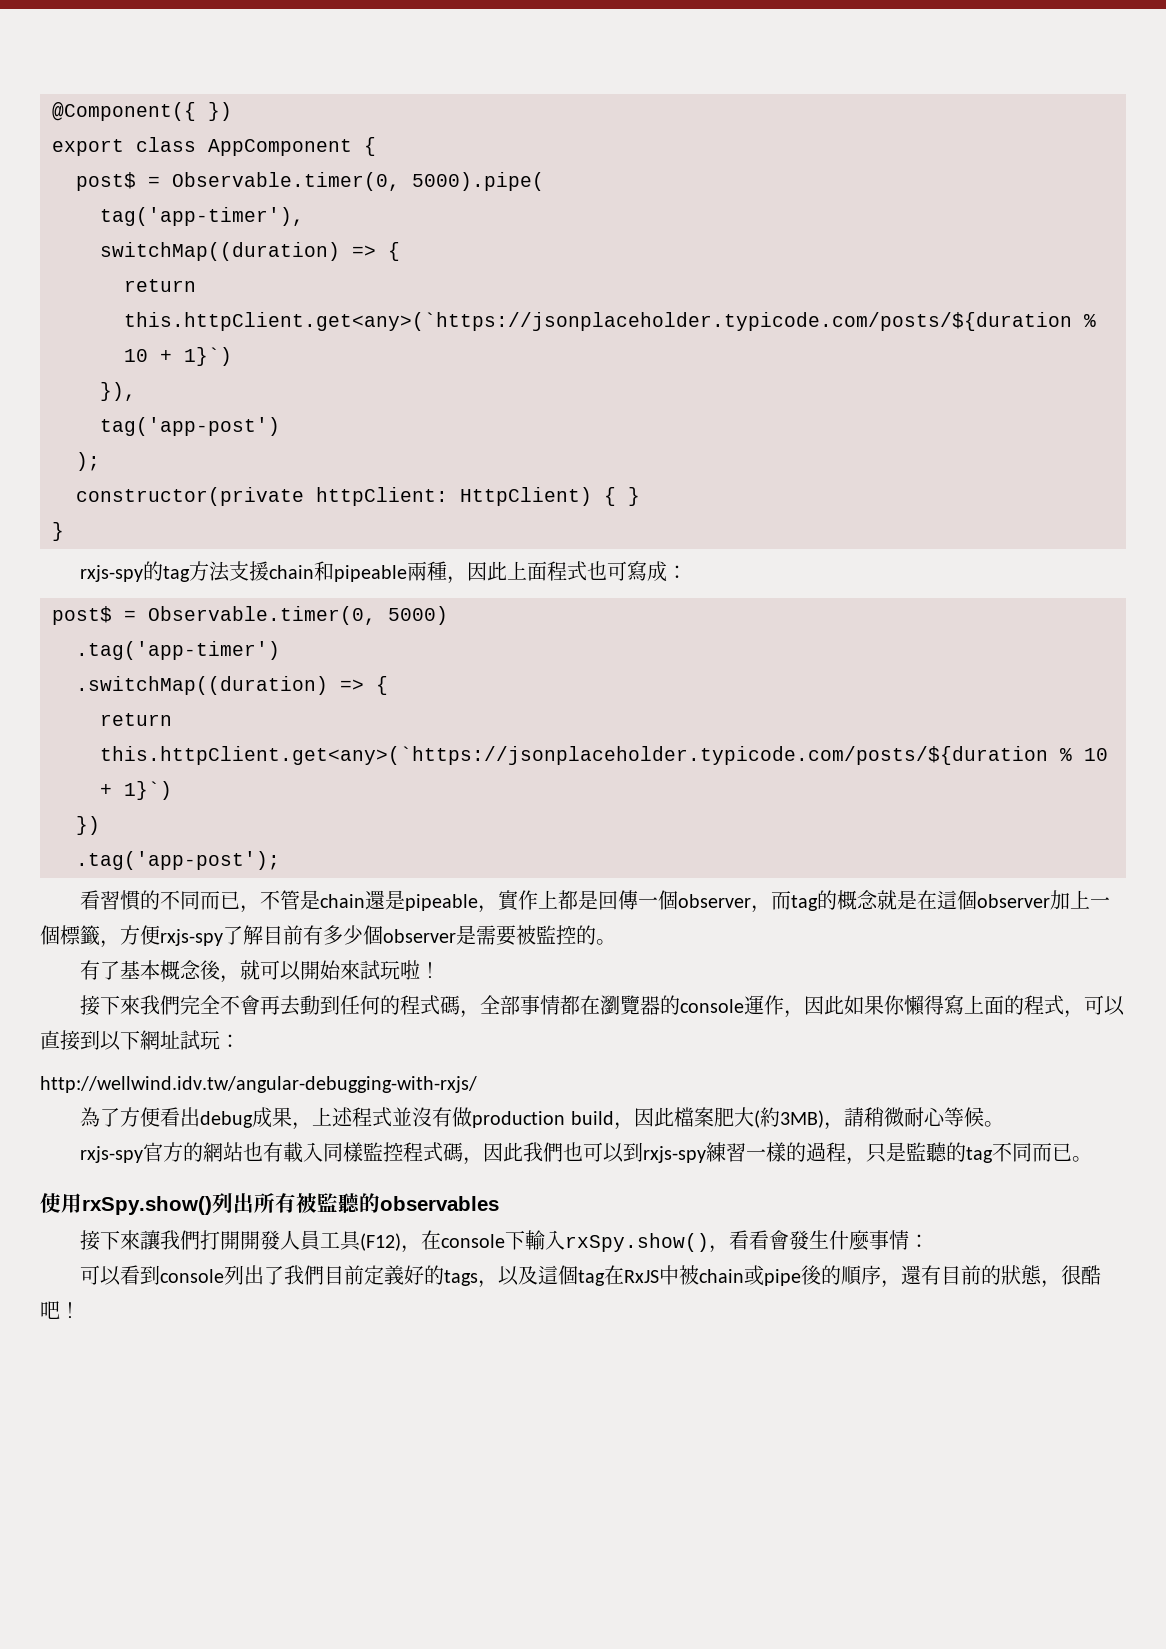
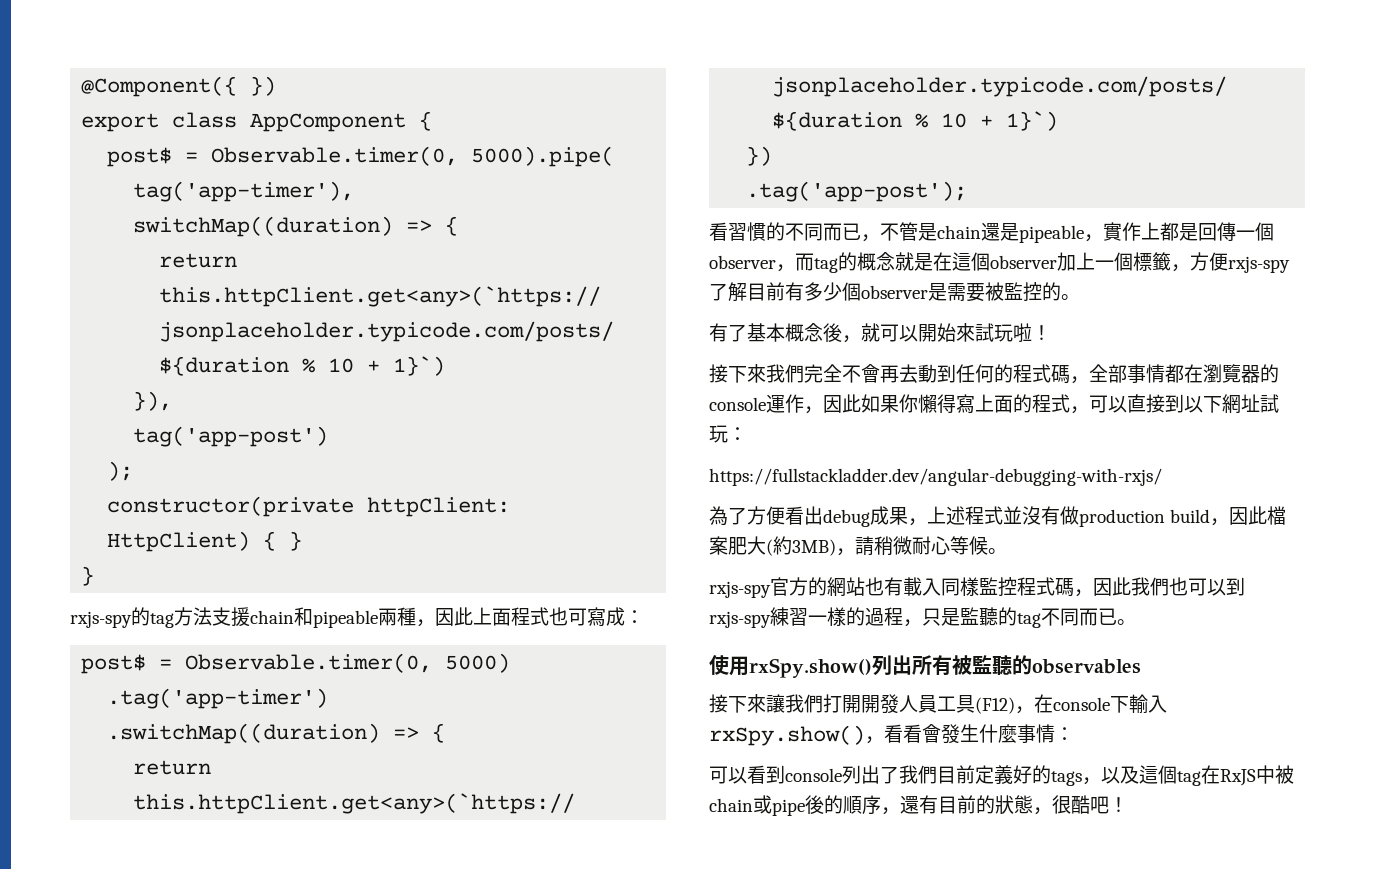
[40,1076,477,1093] http://wellwind.idv.tw/angular-debugging-with-rxjs/ -> [709,468,1162,486] https://fullstackladder.dev/angular-debugging-with-rxjs/

